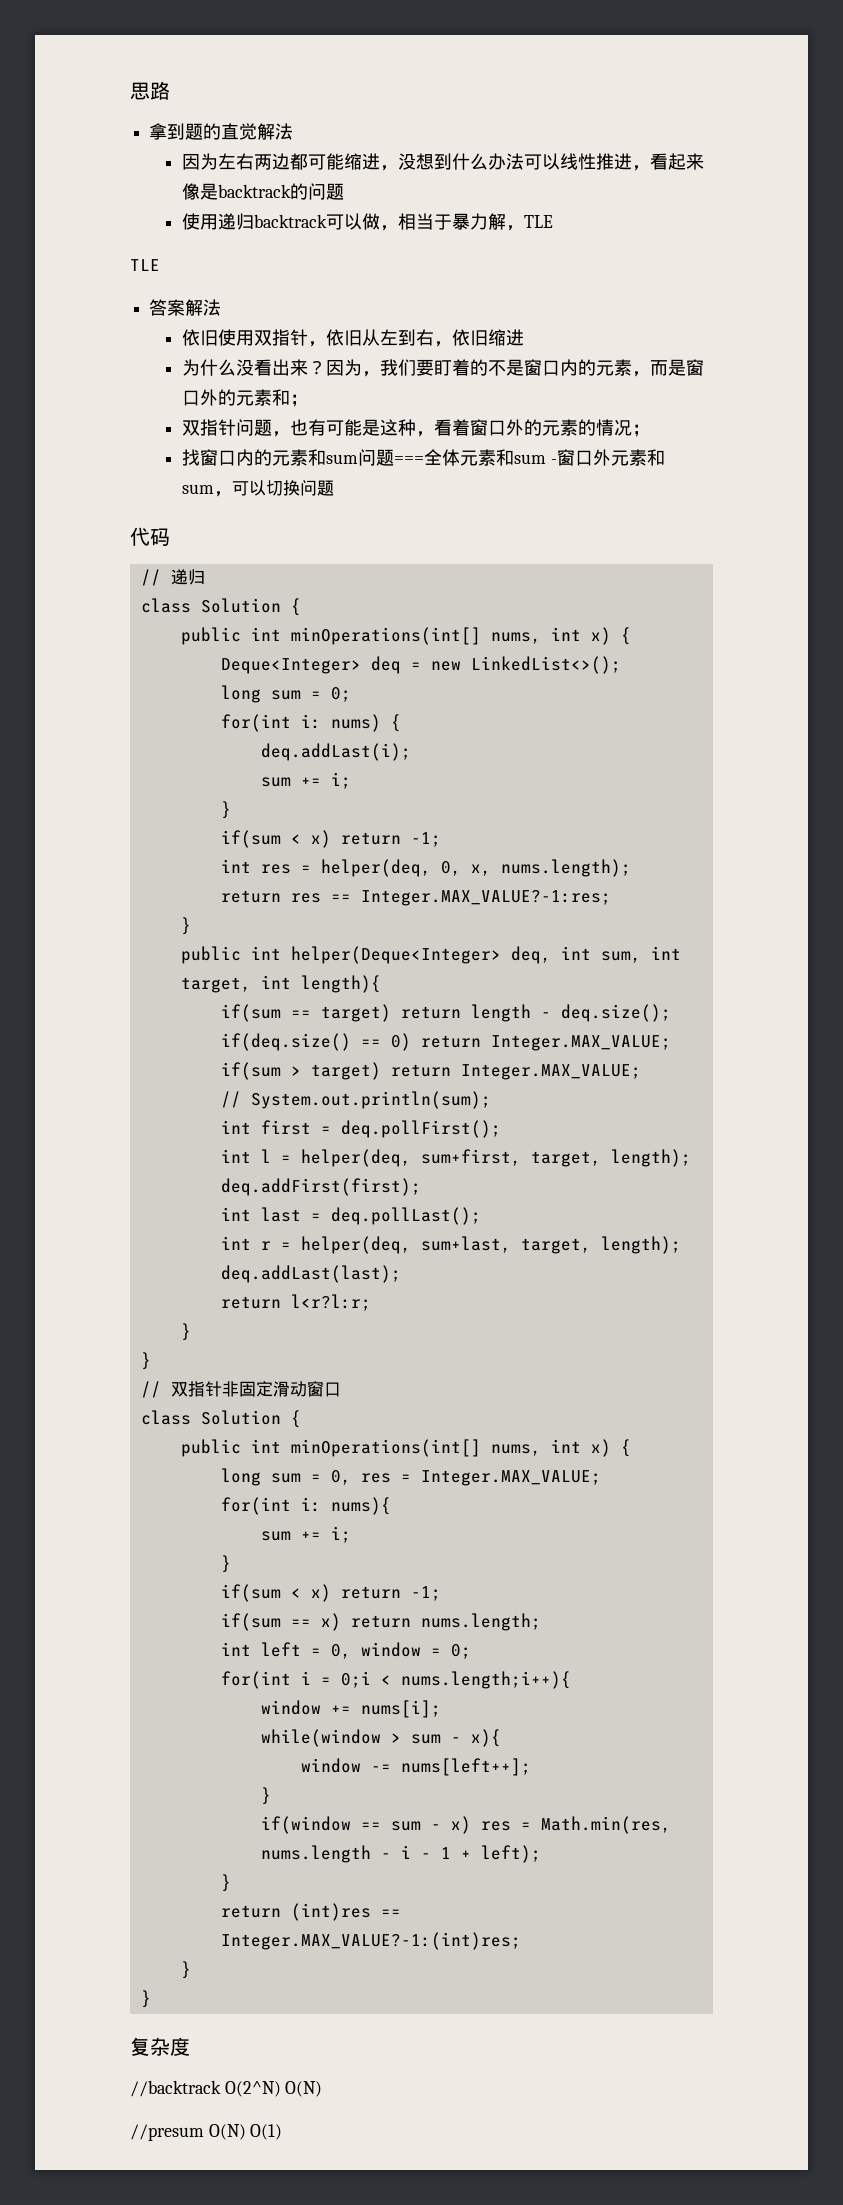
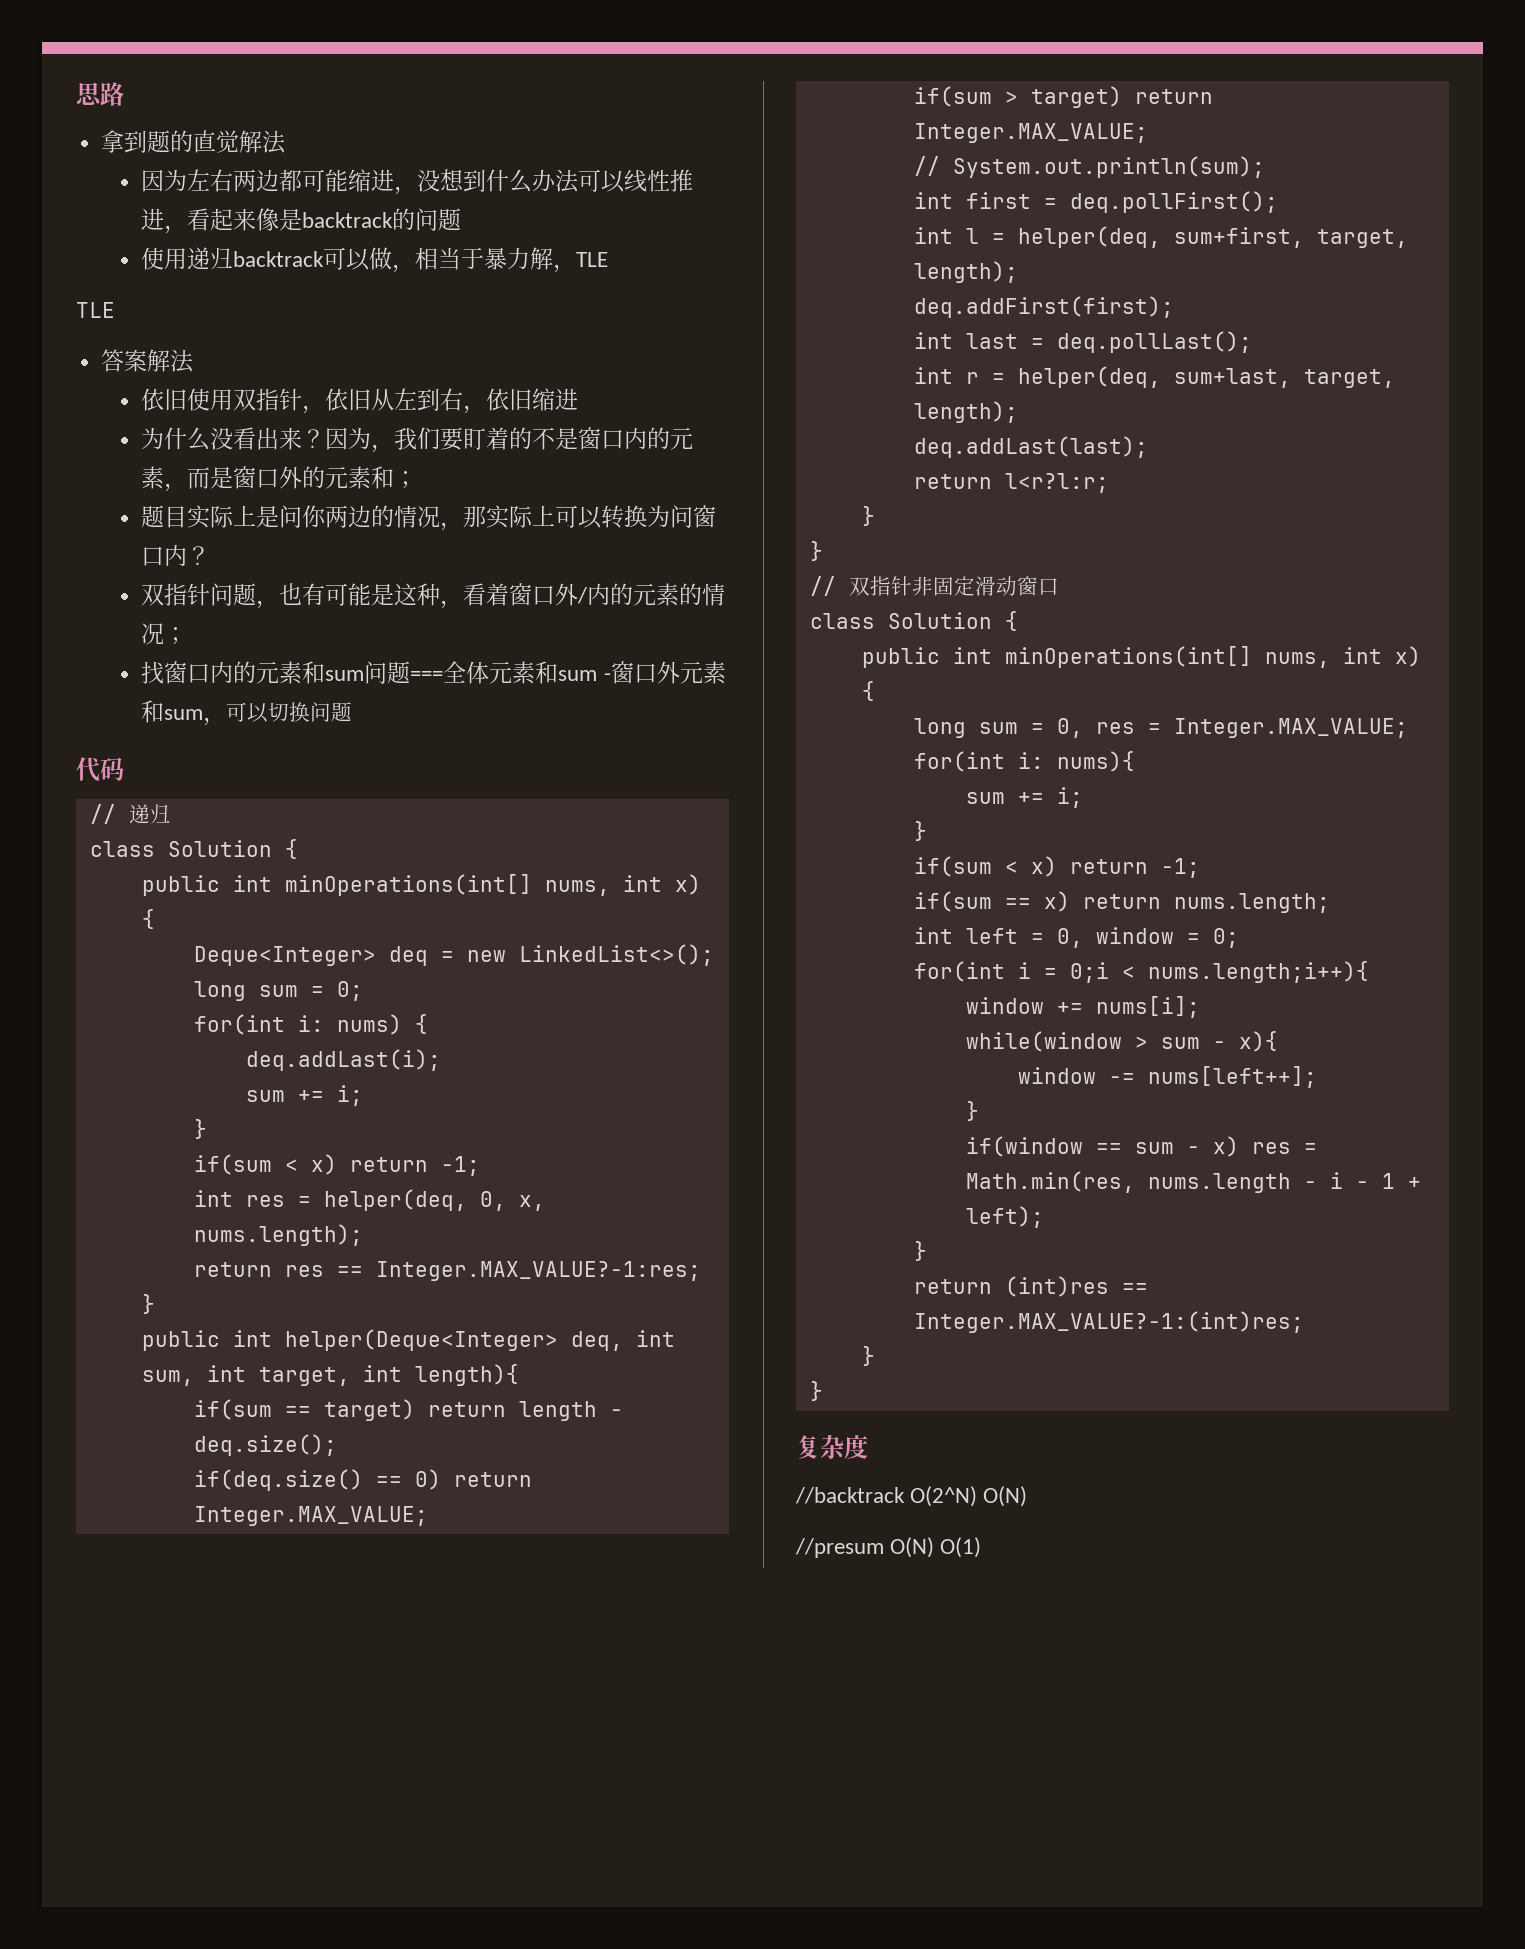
(308, 400) none -> [141,505,717,531] [141,544,211,566] // 题目实际上是问你两边的情况，那实际上可以转换为问窗口内？
(524, 427) none -> [577,583,611,605] /内

